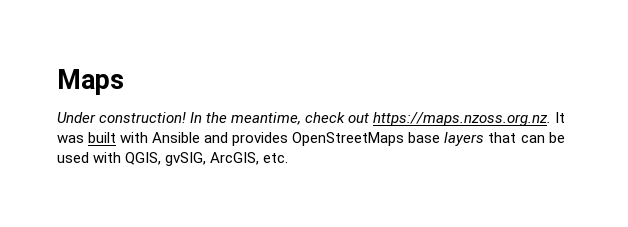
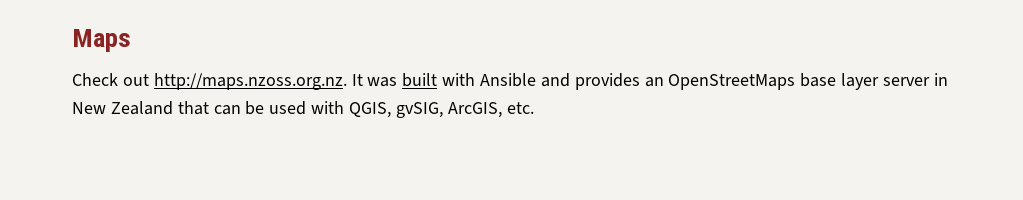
[57,112,552,126] Under construction! In the meantime, check out https://maps.nzoss.org.nz. -> [72,73,347,90] Check out http://maps.nzoss.org.nz.
(289, 139) none -> [644,77,664,87] an
[444,132,485,146] layers -> [841,73,948,90] [72,101,173,115] layer server in New Zealand

